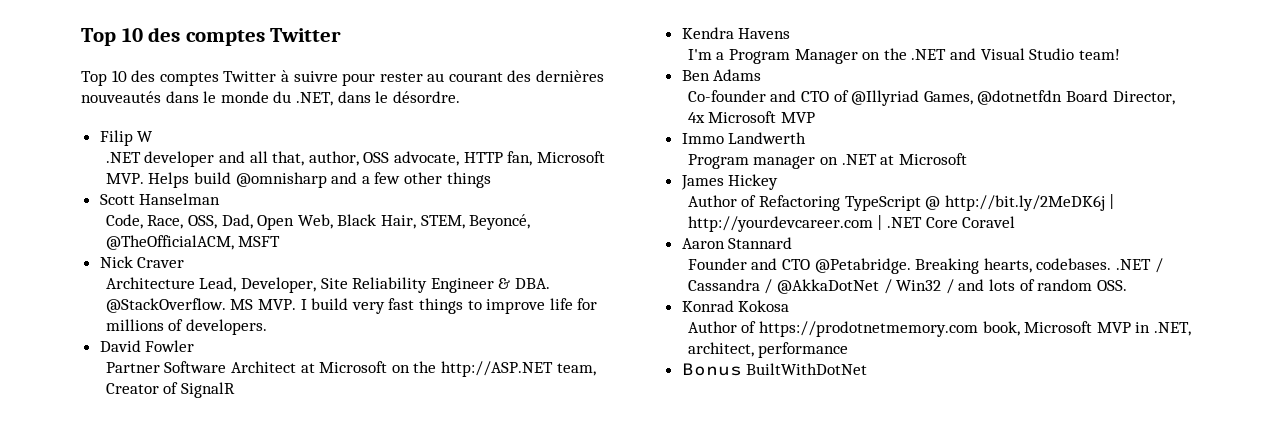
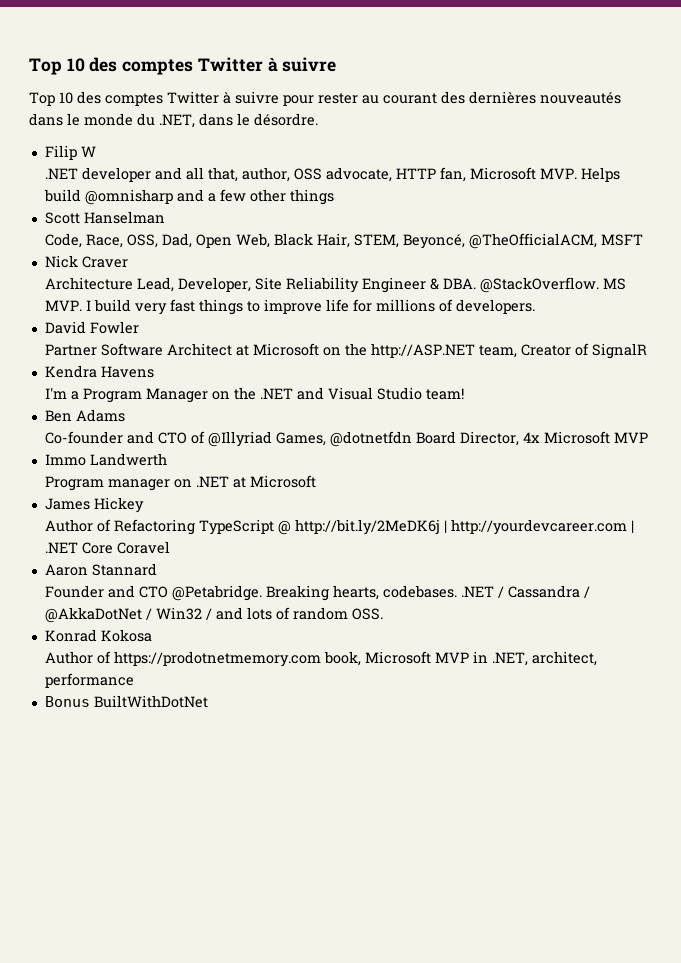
[81,27,342,46] Top 10 des comptes Twitter -> [29,57,337,75] Top 10 des comptes Twitter à suivre

